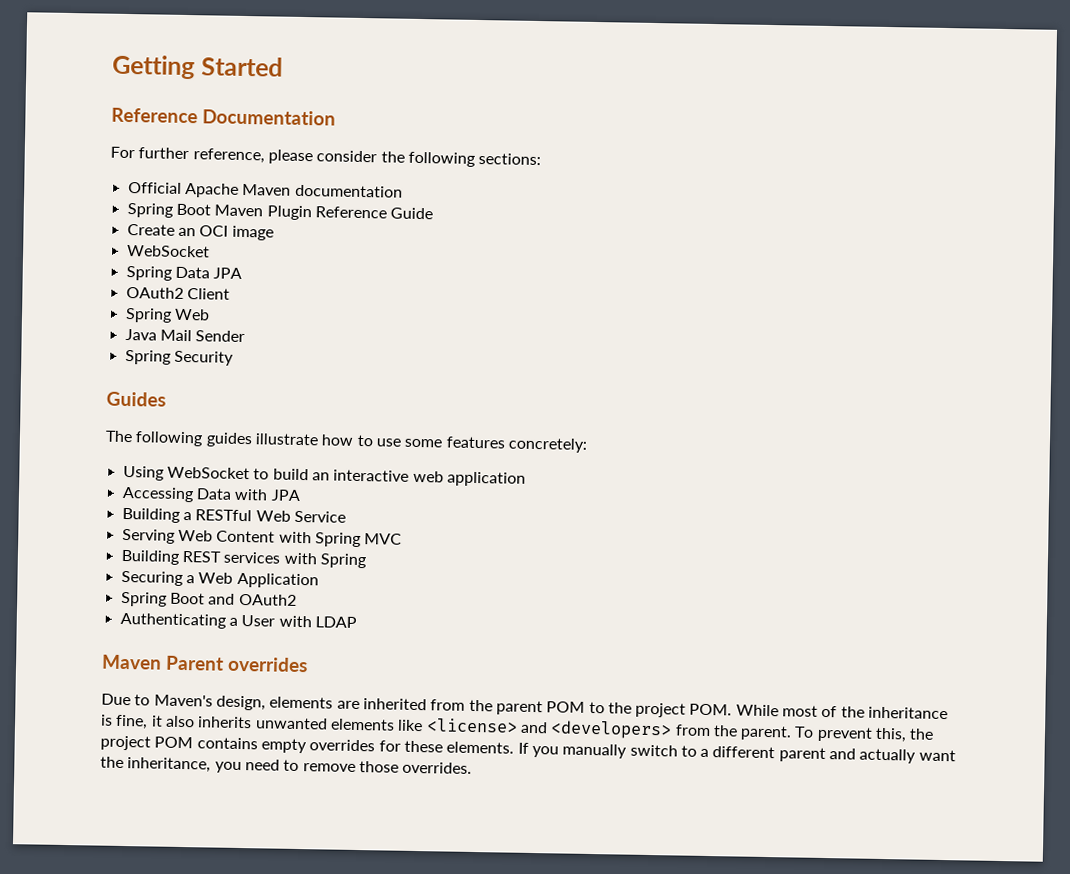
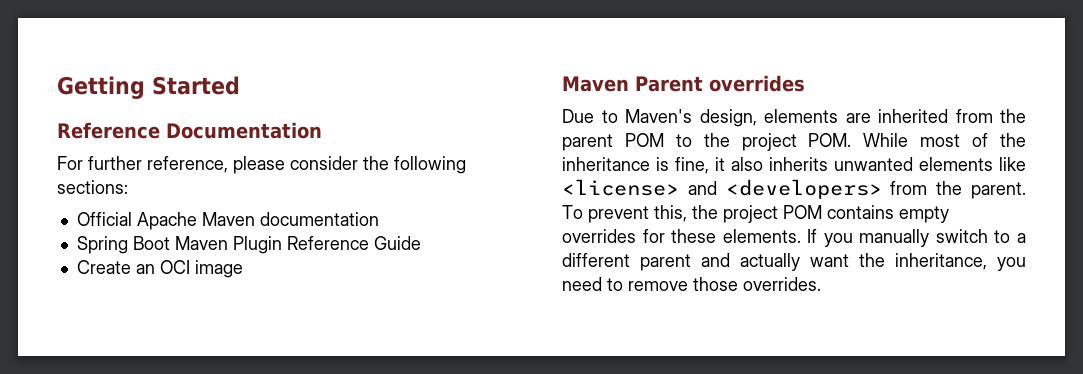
[126,244,210,258] [125,265,243,281] [125,286,230,300] [124,307,210,323] [124,328,246,343] [124,349,234,366] [106,391,166,407] [105,430,587,453] [122,465,526,487] [121,486,301,503] [121,507,346,523] [121,528,403,548] [120,549,366,569] [120,570,319,589] [120,591,297,607] [119,612,357,629] // WebSocket // Spring Data JPA // OAuth2 Client // Spring Web // Java Mail Sender // Spring Security // Guides // The following guides illustrate how to use some features concretely: // Using WebSocket to build an interactive web application // Accessing Data with JPA // Building a RESTful Web Service // Serving Web Content with Spring MVC // Building REST services with Spring // Securing a Web Application // Spring Boot and OAuth2 // Authenticating a User with LDAP -> (243, 269) none

